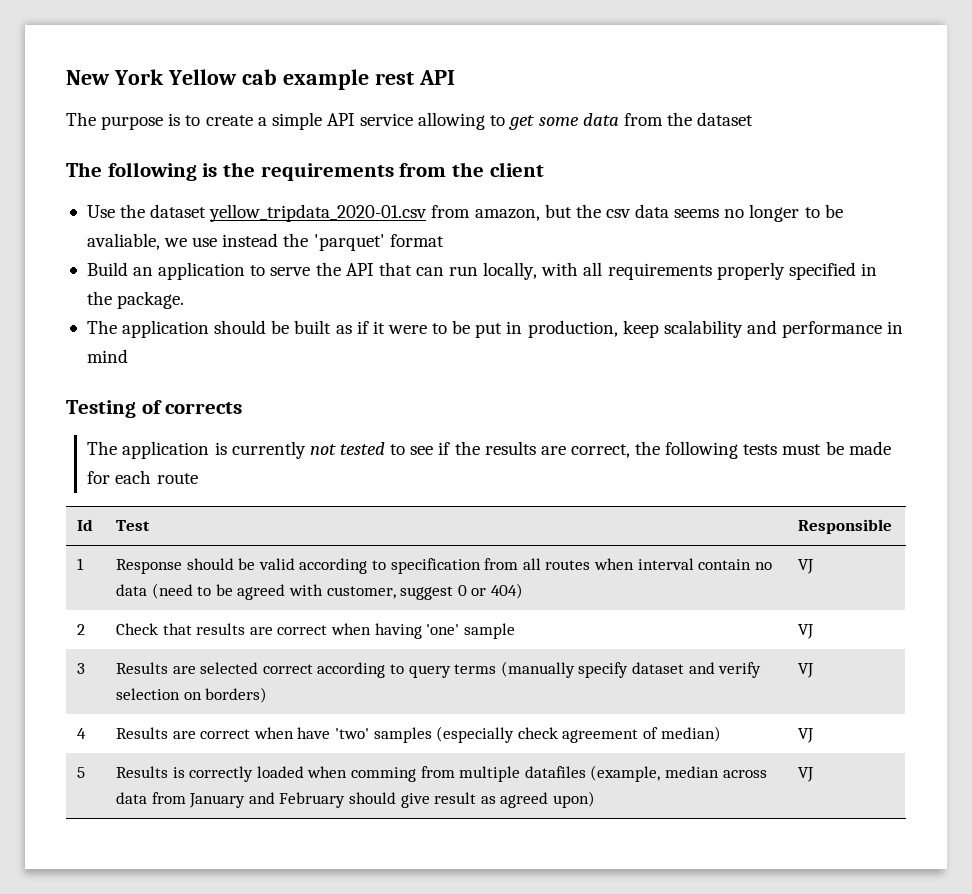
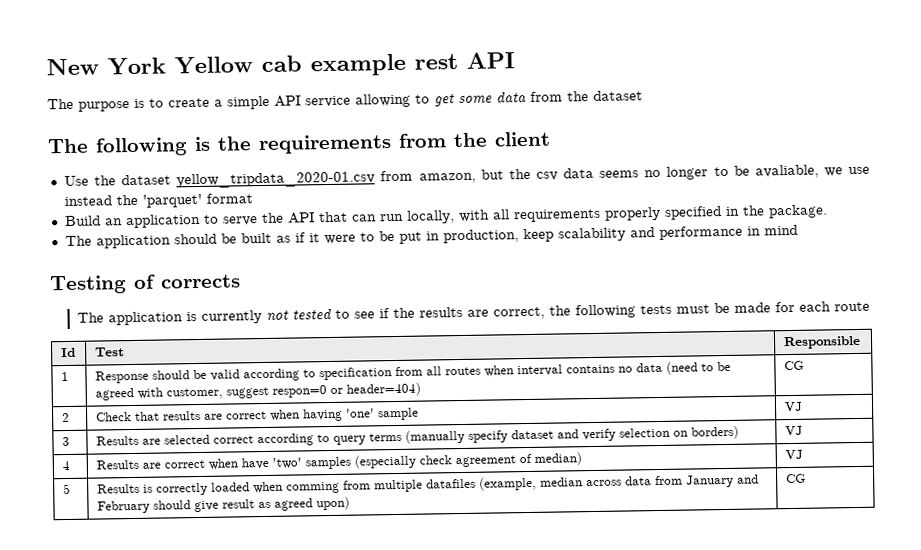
[698,559,752,570] contain -> [565,364,615,374] contains
[457,583,523,599] [798,559,814,574] 0 or 404) | VJ -> [271,382,421,398] [783,360,804,371] respon=0 or header=404) | CG
[798,767,814,782] VJ -> [785,473,806,484] CG

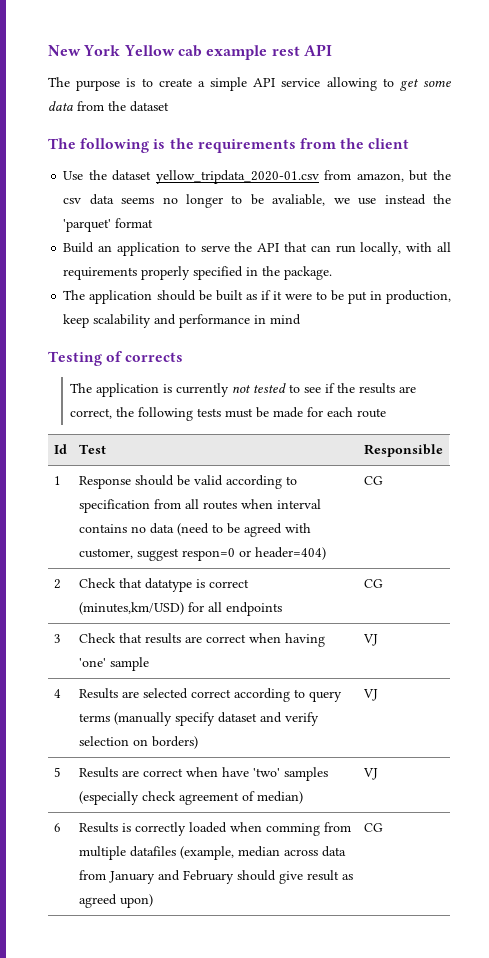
(70, 417) none -> [78,578,249,592] [78,602,282,616] [363,579,383,588] [53,634,61,643] | Check that datatype is correct (minutes,km/USD) for all endpoints | CG // 3
[61,436,70,447] 3 -> [53,689,61,698] 4
[61,460,70,471] 4 -> [53,767,61,777] 5
[62,483,71,495] 5 -> [53,823,61,832] 6

